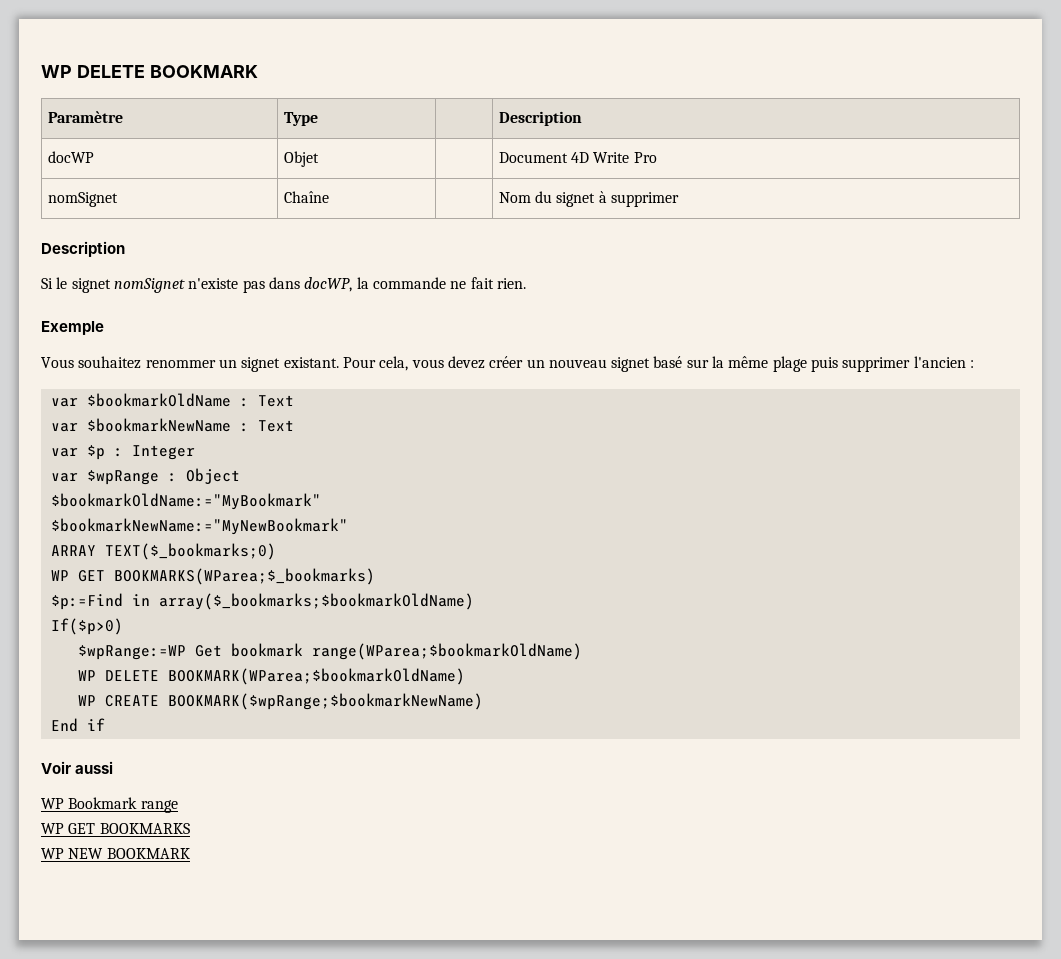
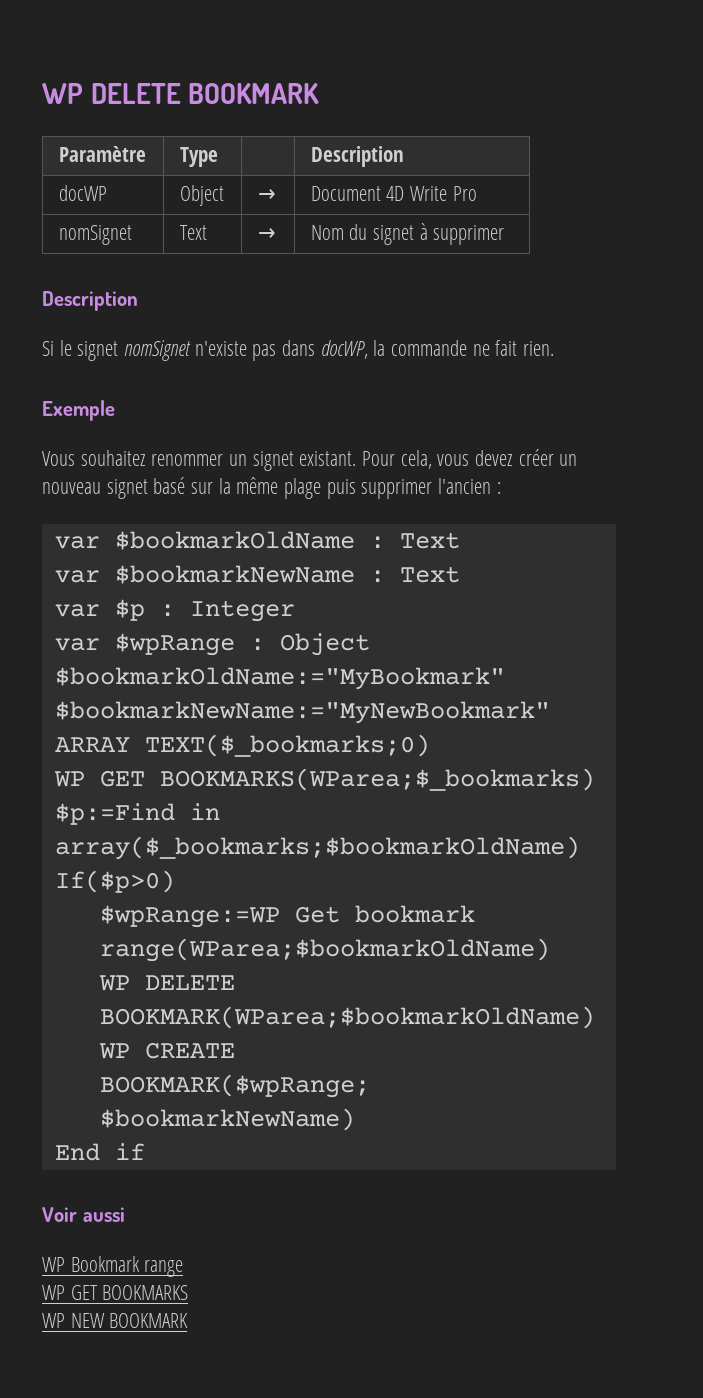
[283,151,319,167] Objet | -> [179,185,224,206] [257,189,276,201] Object | →
[283,191,329,203] Chaîne | -> [179,225,207,240] [257,228,276,240] Text | →

